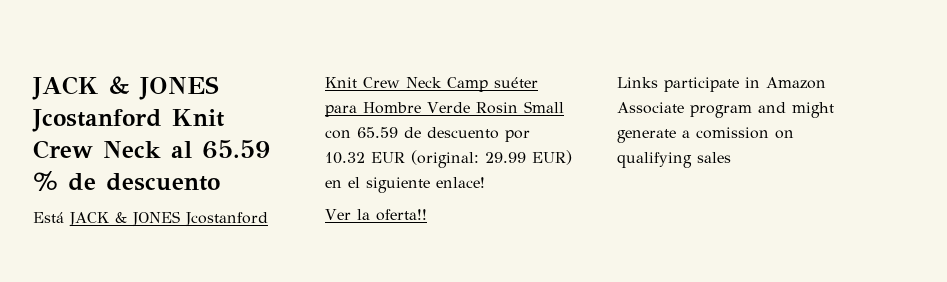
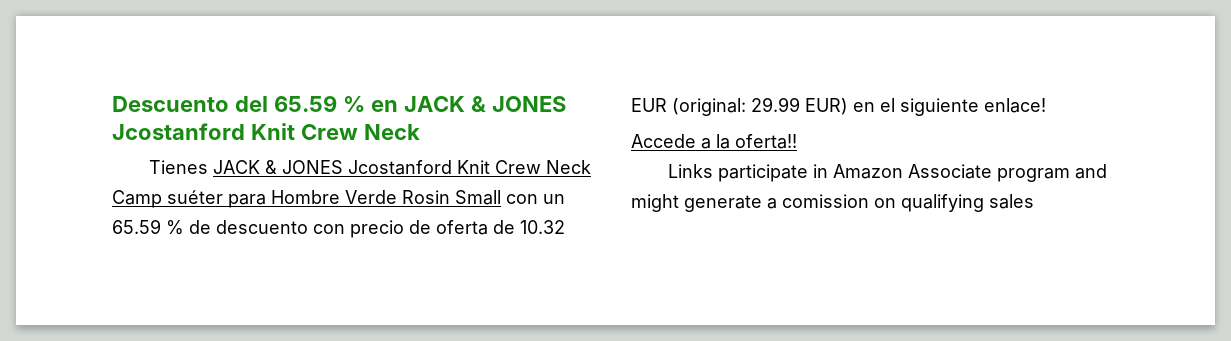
[32,76,219,100] [32,109,225,132] [33,140,270,159] [33,171,220,191] [33,212,64,223] JACK & JONES Jcostanford Knit Crew Neck al 65.59 % de descuento // Está -> [112,95,566,112] [112,123,420,140] [148,160,208,174] Descuento del 65.59 % en JACK & JONES Jcostanford Knit Crew Neck // Tienes
[357,127,530,142] 65.59 de descuento por -> [543,194,565,204] [112,219,515,238] un 65.59 % de descuento con precio de oferta de
[325,209,351,220] Ver -> [631,134,711,149] Accede a

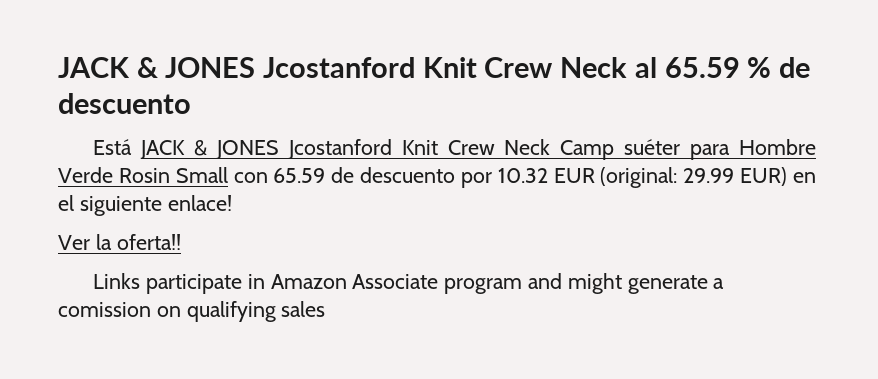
[112,95,566,112] [112,123,420,140] [148,160,208,174] Descuento del 65.59 % en JACK & JONES Jcostanford Knit Crew Neck // Tienes -> [58,57,810,78] [58,93,191,114] [93,139,133,155] JACK & JONES Jcostanford Knit Crew Neck al 65.59 % de descuento // Está
[543,194,565,204] [112,219,515,238] un 65.59 % de descuento con precio de oferta de -> [273,167,492,188] 65.59 de descuento por
[631,134,711,149] Accede a -> [58,235,90,250] Ver

